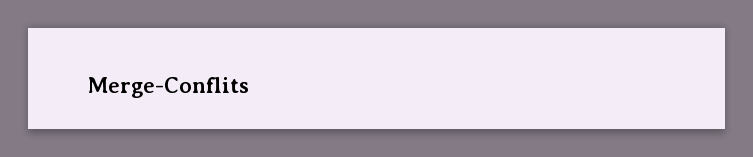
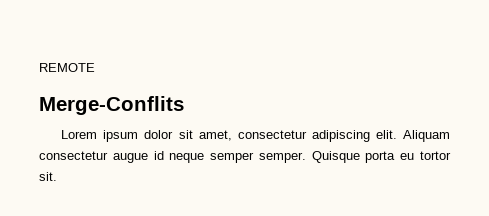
(88, 87) none -> [39,63,95,72] REMOTE //
(249, 87) none -> [61,130,451,142] [39,151,451,163] [39,172,57,181] // Lorem ipsum dolor sit amet, consectetur adipiscing elit. Aliquam consectetur augue id neque semper semper. Quisque porta eu tortor sit.

